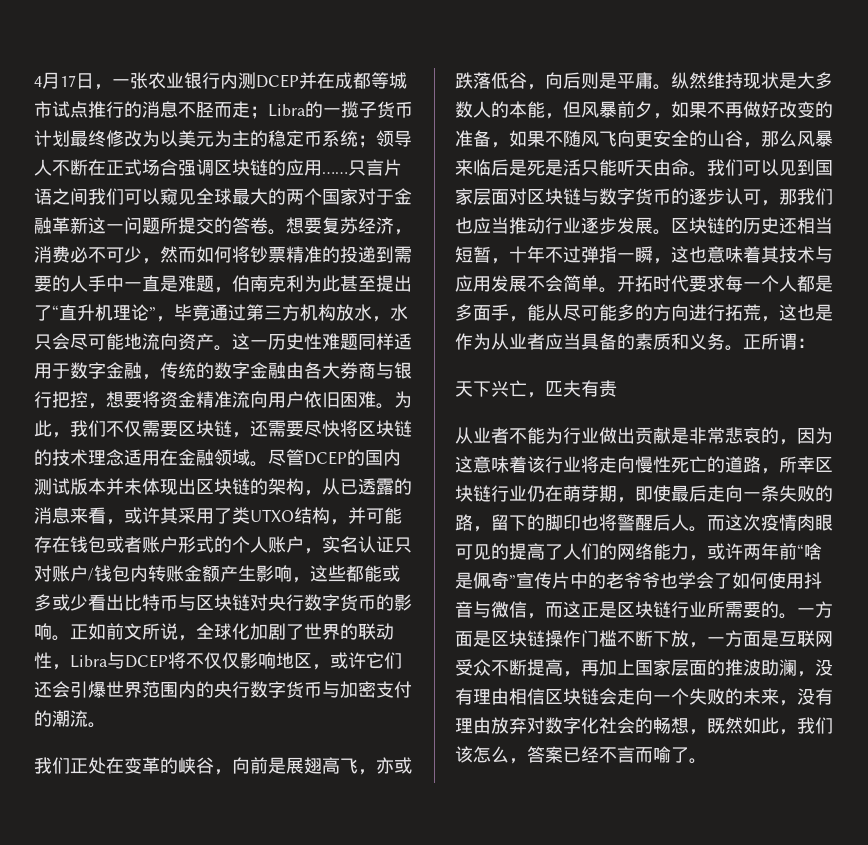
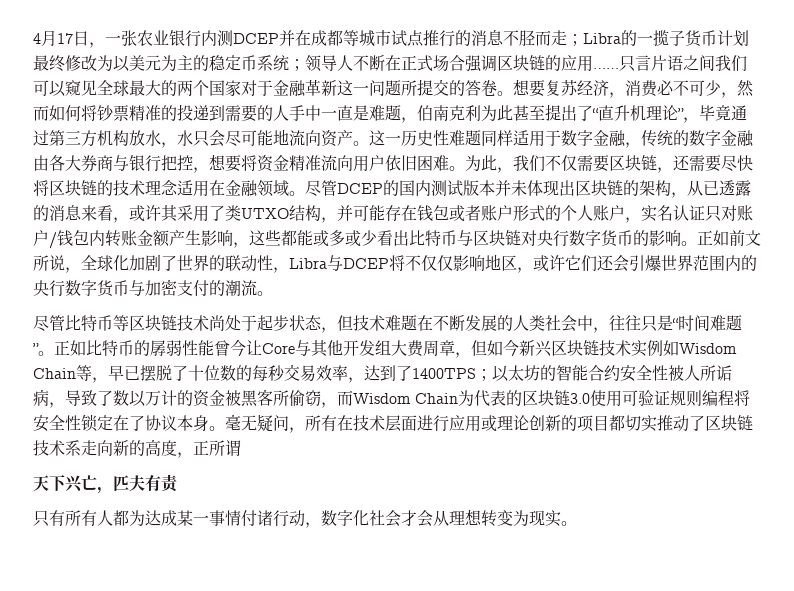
[34,757,412,775] [455,72,833,90] [455,101,833,119] [455,130,833,148] [455,159,833,177] [455,188,833,206] [455,217,833,235] [455,246,833,264] [455,275,833,293] [455,304,833,322] [455,333,743,351] 我们正处在变革的峡谷，向前是展翅高飞，亦或跌落低谷，向后则是平庸。纵然维持现状是大多数人的本能，但风暴前夕，如果不再做好改变的准备，如果不随风飞向更安全的山谷，那么风暴来临后是死是活只能听天由命。我们可以见到国家层面对区块链与数字货币的逐步认可，那我们也应当推动行业逐步发展。区块链的历史还相当短暂，十年不过弹指一瞬，这也意味着其技术与应用发展不会简单。开拓时代要求每一个人都是多面手，能从尽可能多的方向进行拓荒，这也是作为从业者应当具备的素质和义务。 -> [33,315,742,333] [33,339,737,358] [33,364,732,383] [33,389,750,408] [33,414,753,433] [33,439,193,458] 尽管比特币等区块链技术尚处于起步状态，但技术难题在不断发展的人类社会中，往往只是“时间难题”。正如比特币的孱弱性能曾今让Core与其他开发组大费周章，但如今新兴区块链技术实例如Wisdom Chain等，早已摆脱了十位数的每秒交易效率，达到了1400TPS；以太坊的智能合约安全性被人所诟病，导致了数以万计的资金被黑客所偷窃，而Wisdom Chain为代表的区块链3.0使用可验证规则编程将安全性锁定在了协议本身。毫无疑问，所有在技术层面进行应用或理论创新的项目都切实推动了区块链技术系走向新的高度，
[797,338,815,348] ： -> (241, 448) none
[455,427,833,445] [455,456,833,474] [455,485,833,503] [455,514,833,532] [455,543,822,561] [455,572,822,589] [455,601,833,619] [455,630,833,648] [455,659,833,677] [455,688,833,706] [455,717,833,735] [455,746,689,764] 从业者不能为行业做出贡献是非常悲哀的，因为这意味着该行业将走向慢性死亡的道路，所幸区块链行业仍在萌芽期，即使最后走向一条失败的路，留下的脚印也将警醒后人。而这次疫情肉眼可见的提高了人们的网络能力，或许两年前“啥是佩奇”宣传片中的老爷爷也学会了如何使用抖音与微信，而这正是区块链行业所需要的。一方面是区块链操作门槛不断下放，一方面是互联网受众不断提高，再加上国家层面的推波助澜，没有理由相信区块链会走向一个失败的未来，没有理由放弃对数字化社会的畅想，既然如此，我们该怎么，答案已经不言而喻了 -> [33,509,561,528] 只有所有人都为达成某一事情付诸行动，数字化社会才会从理想转变为现实

